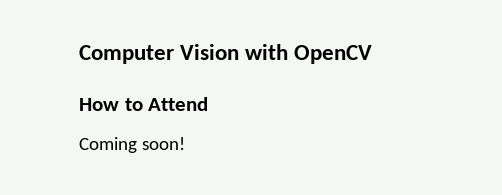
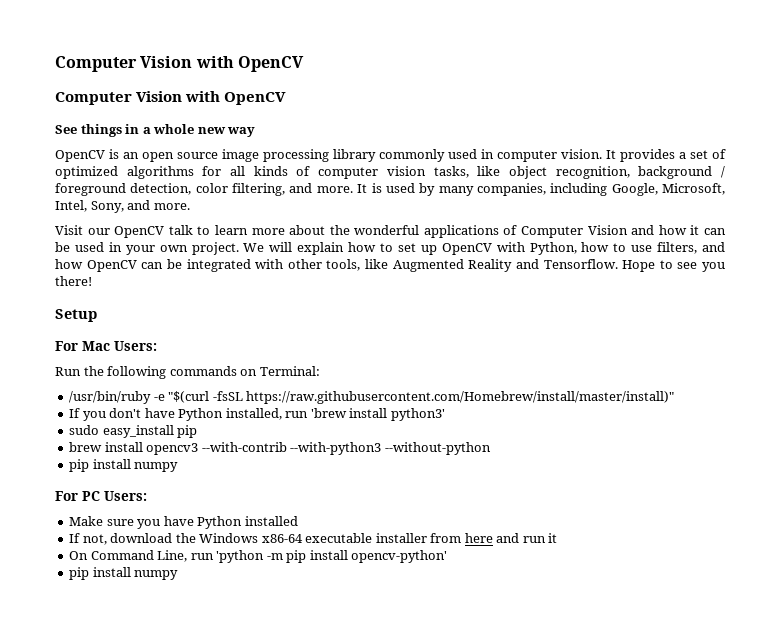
[79,44,373,64] [79,97,209,111] [79,137,185,153] Computer Vision with OpenCV // How to Attend // Coming soon! -> [55,56,304,72] [55,91,287,105] [55,124,256,137] [55,149,726,162] [55,166,725,179] [55,183,725,196] [55,200,190,213] [55,225,727,238] [55,242,725,255] [55,259,725,272] [55,276,92,286] [55,309,97,322] [55,341,157,351] [55,366,320,379] [69,391,675,404] [69,408,445,421] [69,425,198,438] [69,442,491,455] [69,459,179,472] [55,491,147,501] [69,516,298,529] [69,533,558,545] [69,550,448,563] [69,567,179,580] Computer Vision with OpenCV // Computer Vision with OpenCV // See things in a whole new way // OpenCV is an open source image processing library commonly used in computer vision. It provides a set of optimized algorithms for all kinds of computer vision tasks, like object recognition, background / foreground detection, color filtering, and more. It is used by many companies, including Google, Microsoft, Intel, Sony, and more. // Visit our OpenCV talk to learn more about the wonderful applications of Computer Vision and how it can be used in your own project. We will explain how to set up OpenCV with Python, how to use filters, and how OpenCV can be integrated with other tools, like Augmented Reality and Tensorflow. Hope to see you there! // Setup // For Mac Users: // Run the following commands on Terminal: // /usr/bin/ruby -e "$(curl -fsSL https://raw.githubusercontent.com/Homebrew/install/master/install)" // If you don't have Python installed, run 'brew install python3' // sudo easy_install pip // brew install opencv3 --with-contrib --with-python3 --without-python // pip install numpy // For PC Users: // Make sure you have Python installed // If not, download the Windows x86-64 executable installer from here and run it // On Command Line, run 'python -m pip install opencv-python' // pip install numpy

